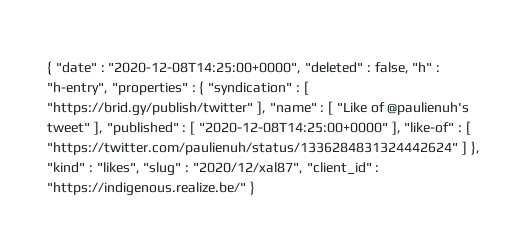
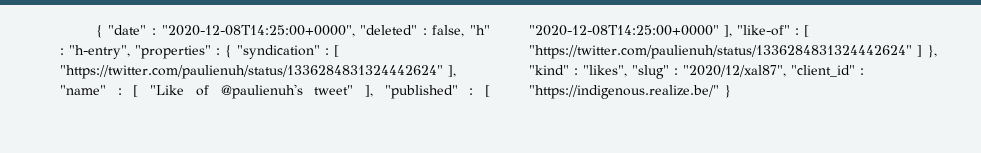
[47,102,253,116] "https://brid.gy/publish/twitter" -> [60,65,443,79] "https://twitter.com/paulienuh/status/1336284831324442624"

